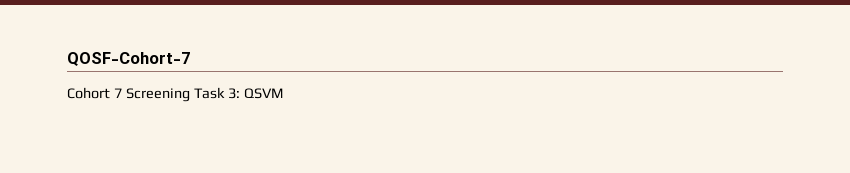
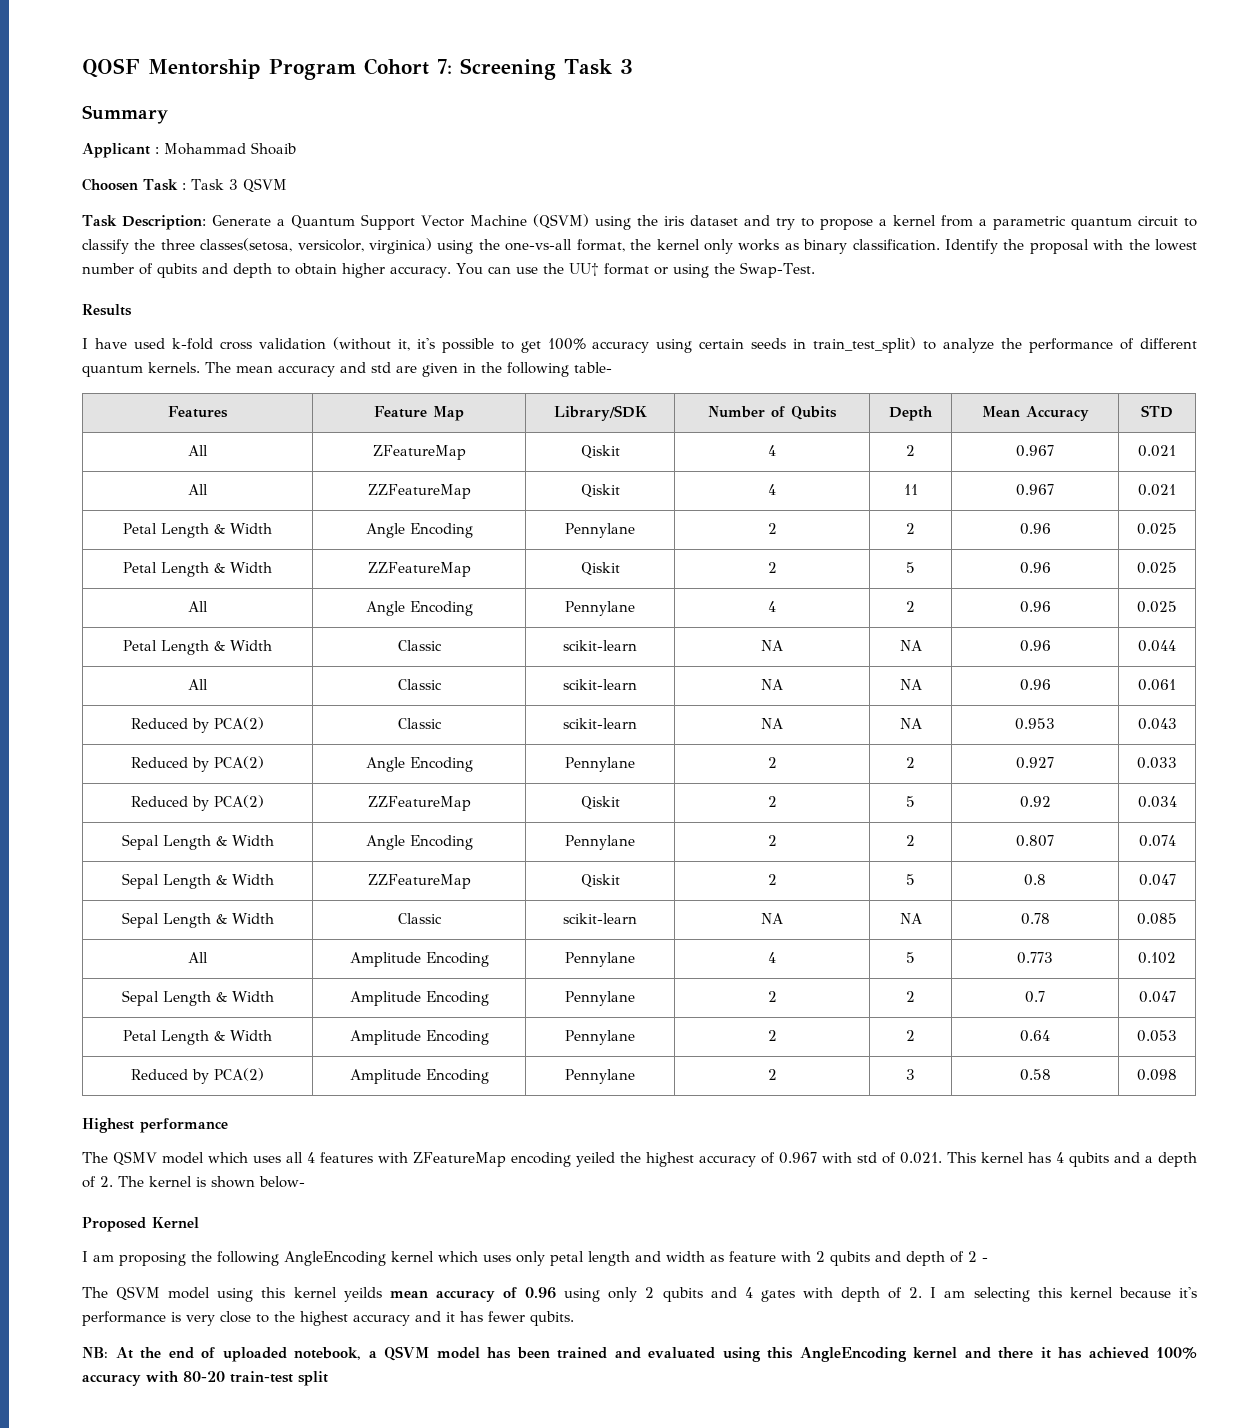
[67,52,190,66] [67,87,283,102] QOSF-Cohort-7 // Cohort 7 Screening Task 3: QSVM -> [82,58,633,80] [82,105,168,124] [82,142,296,158] [82,178,287,193] [82,214,1198,230] [82,238,1197,254] [82,262,815,278] [82,304,132,316] [82,337,1197,353] [82,362,612,377] [168,406,228,418] [374,406,464,421] [553,405,647,421] [708,406,837,420] [889,406,933,421] [981,406,1089,421] [1141,405,1173,418] [188,445,208,456] [372,445,466,460] [580,445,620,459] [768,445,776,456] [906,445,915,456] [1016,445,1054,457] [1138,445,1176,457] [188,484,208,495] [367,484,471,499] [580,484,620,498] [768,484,776,495] [903,484,918,495] [1016,484,1054,496] [1138,484,1176,496] [123,523,272,538] [365,523,473,538] [565,523,635,538] [767,523,777,534] [906,523,915,534] [1019,523,1051,535] [1137,523,1177,535] [123,562,272,577] [367,562,471,577] [580,562,620,576] [767,562,777,573] [906,562,915,573] [1019,562,1051,574] [1137,562,1177,574] [188,601,208,612] [365,601,473,616] [565,601,635,616] [768,601,776,612] [906,601,915,612] [1019,601,1051,613] [1137,601,1177,613] [123,640,272,655] [397,640,442,651] [563,640,637,651] [761,640,783,651] [899,640,922,651] [1019,640,1051,652] [1138,640,1176,652] [188,679,208,690] [397,679,442,690] [563,679,637,690] [761,679,783,690] [899,679,922,690] [1019,679,1051,691] [1138,679,1176,691] [131,717,264,733] [397,718,442,729] [563,718,637,729] [761,718,783,729] [899,718,922,729] [1015,718,1055,730] [1137,718,1177,730] [131,756,264,772] [365,757,473,772] [565,757,635,772] [767,757,777,768] [906,757,915,768] [1016,757,1054,769] [1137,757,1177,769] [131,795,264,811] [367,796,471,811] [580,796,620,810] [767,796,777,807] [906,796,915,807] [1019,796,1051,808] [1137,796,1177,808] [121,834,274,850] [365,835,473,850] [565,835,635,850] [767,835,777,846] [906,835,915,846] [1016,835,1054,847] [1138,835,1176,847] [121,873,274,889] [367,874,471,889] [580,874,620,888] [767,874,777,885] [906,874,915,885] [1024,874,1046,886] [1138,874,1176,886] [121,912,274,928] [397,913,442,924] [563,913,637,924] [761,913,783,924] [899,913,922,924] [1020,913,1050,925] [1137,913,1177,925] [188,952,208,963] [349,952,489,967] [565,952,635,967] [768,952,776,963] [906,952,915,963] [1017,952,1053,964] [1138,952,1176,964] [121,990,274,1006] [349,991,489,1006] [565,991,635,1006] [767,991,777,1002] [906,991,915,1002] [1025,991,1045,1003] [1138,991,1176,1003] [123,1030,272,1045] [349,1030,489,1045] [565,1030,635,1045] [767,1030,777,1041] [906,1030,915,1041] [1020,1030,1050,1042] [1137,1030,1177,1042] [131,1068,264,1084] [349,1069,489,1084] [565,1069,635,1084] [767,1069,777,1080] [906,1069,915,1080] [1019,1069,1051,1081] [1137,1069,1177,1081] [82,1118,228,1133] [82,1151,1197,1167] [82,1176,305,1188] [82,1217,199,1232] [82,1251,988,1266] [82,1286,1198,1302] [82,1311,574,1326] [82,1346,1197,1362] [82,1371,328,1386] QOSF Mentorship Program Cohort 7: Screening Task 3 // Summary // Applicant : Mohammad Shoaib // Choosen Task : Task 3 QSVM // Task Description: Generate a Quantum Support Vector Machine (QSVM) using the iris dataset and try to propose a kernel from a parametric quantum circuit to classify the three classes(setosa, versicolor, virginica) using the one-vs-all format, the kernel only works as binary classification. Identify the proposal with the lowest number of qubits and depth to obtain higher accuracy. You can use the UU† format or using the Swap-Test. // Results // I have used k-fold cross validation (without it, it's possible to get 100% accuracy using certain seeds in train_test_split) to analyze the performance of different quantum kernels. The mean accuracy and std are given in the following table- // Features | Feature Map | Library/SDK | Number of Qubits | Depth | Mean Accuracy | STD // All | ZFeatureMap | Qiskit | 4 | 2 | 0.967 | 0.021 // All | ZZFeatureMap | Qiskit | 4 | 11 | 0.967 | 0.021 // Petal Length & Width | Angle Encoding | Pennylane | 2 | 2 | 0.96 | 0.025 // Petal Length & Width | ZZFeatureMap | Qiskit | 2 | 5 | 0.96 | 0.025 // All | Angle Encoding | Pennylane | 4 | 2 | 0.96 | 0.025 // Petal Length & Width | Classic | scikit-learn | NA | NA | 0.96 | 0.044 // All | Classic | scikit-learn | NA | NA | 0.96 | 0.061 // Reduced by PCA(2) | Classic | scikit-learn | NA | NA | 0.953 | 0.043 // Reduced by PCA(2) | Angle Encoding | Pennylane | 2 | 2 | 0.927 | 0.033 // Reduced by PCA(2) | ZZFeatureMap | Qiskit | 2 | 5 | 0.92 | 0.034 // Sepal Length & Width | Angle Encoding | Pennylane | 2 | 2 | 0.807 | 0.074 // Sepal Length & Width | ZZFeatureMap | Qiskit | 2 | 5 | 0.8 | 0.047 // Sepal Length & Width | Classic | scikit-learn | NA | NA | 0.78 | 0.085 // All | Amplitude Encoding | Pennylane | 4 | 5 | 0.773 | 0.102 // Sepal Length & Width | Amplitude Encoding | Pennylane | 2 | 2 | 0.7 | 0.047 // Petal Length & Width | Amplitude Encoding | Pennylane | 2 | 2 | 0.64 | 0.053 // Reduced by PCA(2) | Amplitude Encoding | Pennylane | 2 | 3 | 0.58 | 0.098 // Highest performance // The QSMV model which uses all 4 features with ZFeatureMap encoding yeiled the highest accuracy of 0.967 with std of 0.021. This kernel has 4 qubits and a depth of 2. The kernel is shown below- // Proposed Kernel // I am proposing the following AngleEncoding kernel which uses only petal length and width as feature with 2 qubits and depth of 2 - // The QSVM model using this kernel yeilds mean accuracy of 0.96 using only 2 qubits and 4 gates with depth of 2. I am selecting this kernel because it's performance is very close to the highest accuracy and it has fewer qubits. // NB: At the end of uploaded notebook, a QSVM model has been trained and evaluated using this AngleEncoding kernel and there it has achieved 100% accuracy with 80-20 train-test split

